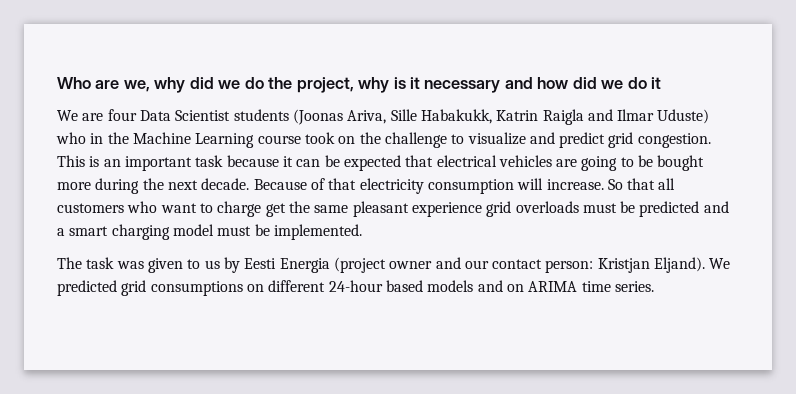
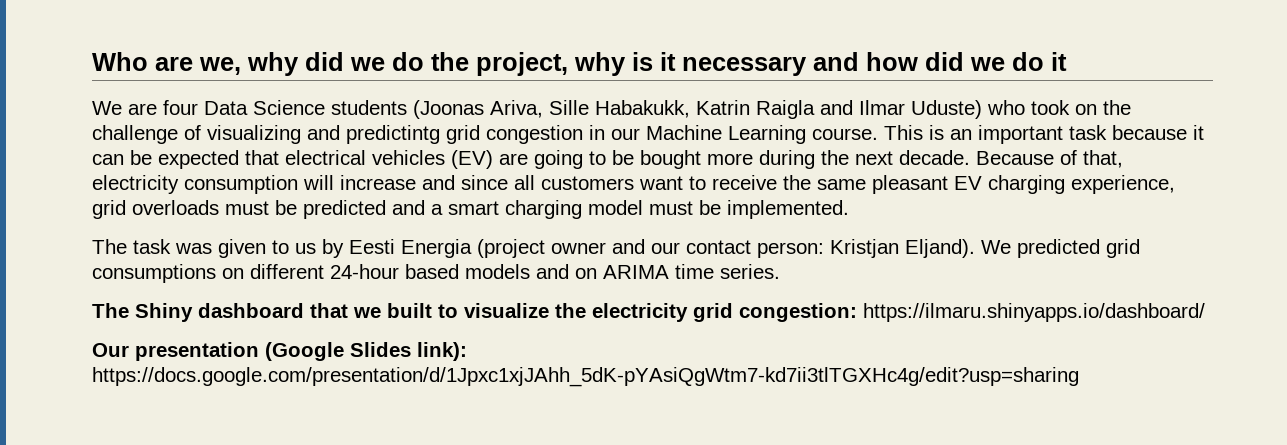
[175,110,231,121] Scientist -> [253,100,325,115] Science
[90,132,711,148] in the Machine Learning course took on the challenge to visualize and predict grid congestion. -> [1031,100,1131,115] [92,125,878,144] took on the challenge of visualizing and predictintg grid congestion in our Machine Learning course.
(552, 161) none -> [451,150,493,169] (EV)
[328,178,357,190] that -> [1083,150,1123,168] that,
[546,178,656,190] increase. So that -> [340,175,508,190] increase and since
[127,201,158,213] who -> (634, 183) none
[217,201,286,217] charge get -> [712,175,777,190] receive
[411,202,482,217] experience -> [954,175,1175,194] EV charging experience,
(654, 286) none -> [92,303,1205,322] [92,342,467,361] [92,367,1079,387] // The Shiny dashboard that we built to visualize the electricity grid congestion: https://ilmaru.shinyapps.io/dashboard/ // Our presentation (Google Slides link): https://docs.google.com/presentation/d/1Jpxc1xjJAhh_5dK-pYAsiQgWtm7-kd7ii3tlTGXHc4g/edit?usp=sharing

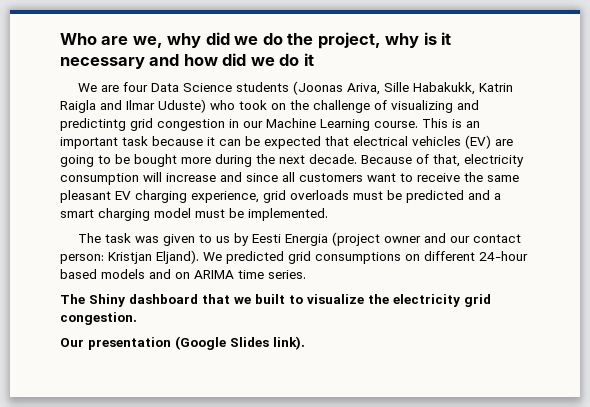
[739,303,1205,322] congestion: https://ilmaru.shinyapps.io/dashboard/ -> [60,312,137,325] congestion.
[417,342,467,361] [92,367,1079,387] link): https://docs.google.com/presentation/d/1Jpxc1xjJAhh_5dK-pYAsiQgWtm7-kd7ii3tlTGXHc4g/edit?usp=sharing -> [273,336,305,350] link).

